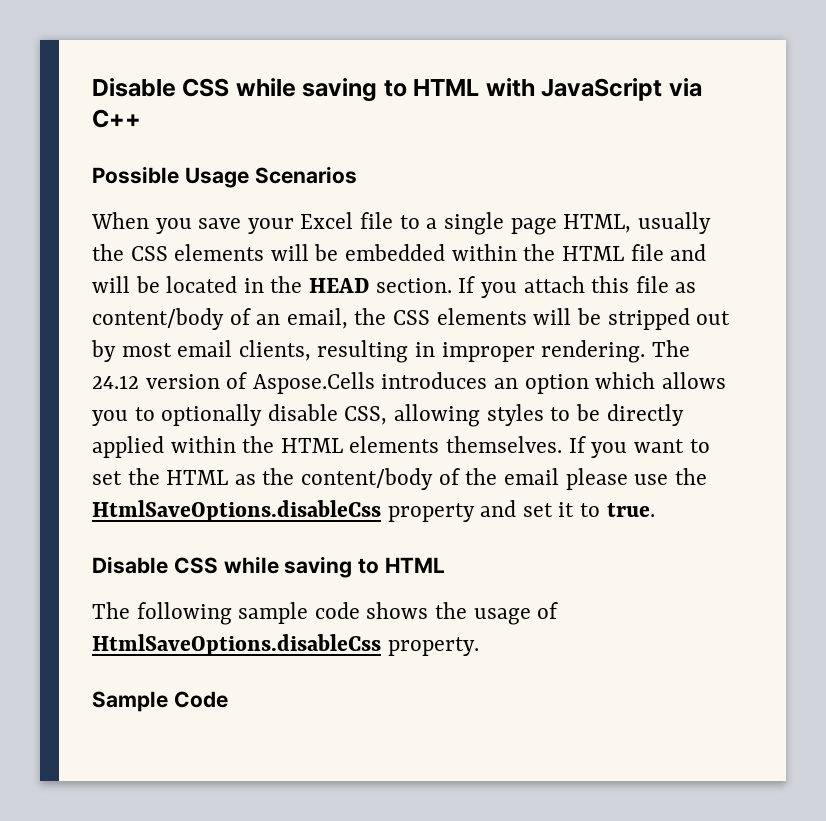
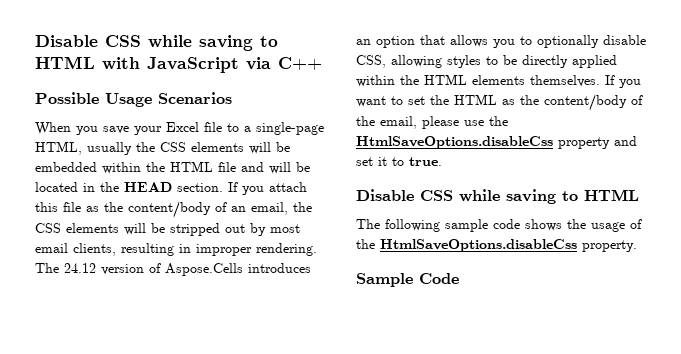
[443,212,557,235] single page -> [256,122,324,135] single‑page
(697, 287) none -> [104,202,123,212] the
[595,372,656,389] which -> [420,35,445,45] that
[503,468,559,485] email -> [380,116,417,129] email,
(559, 610) none -> [356,239,375,249] the

